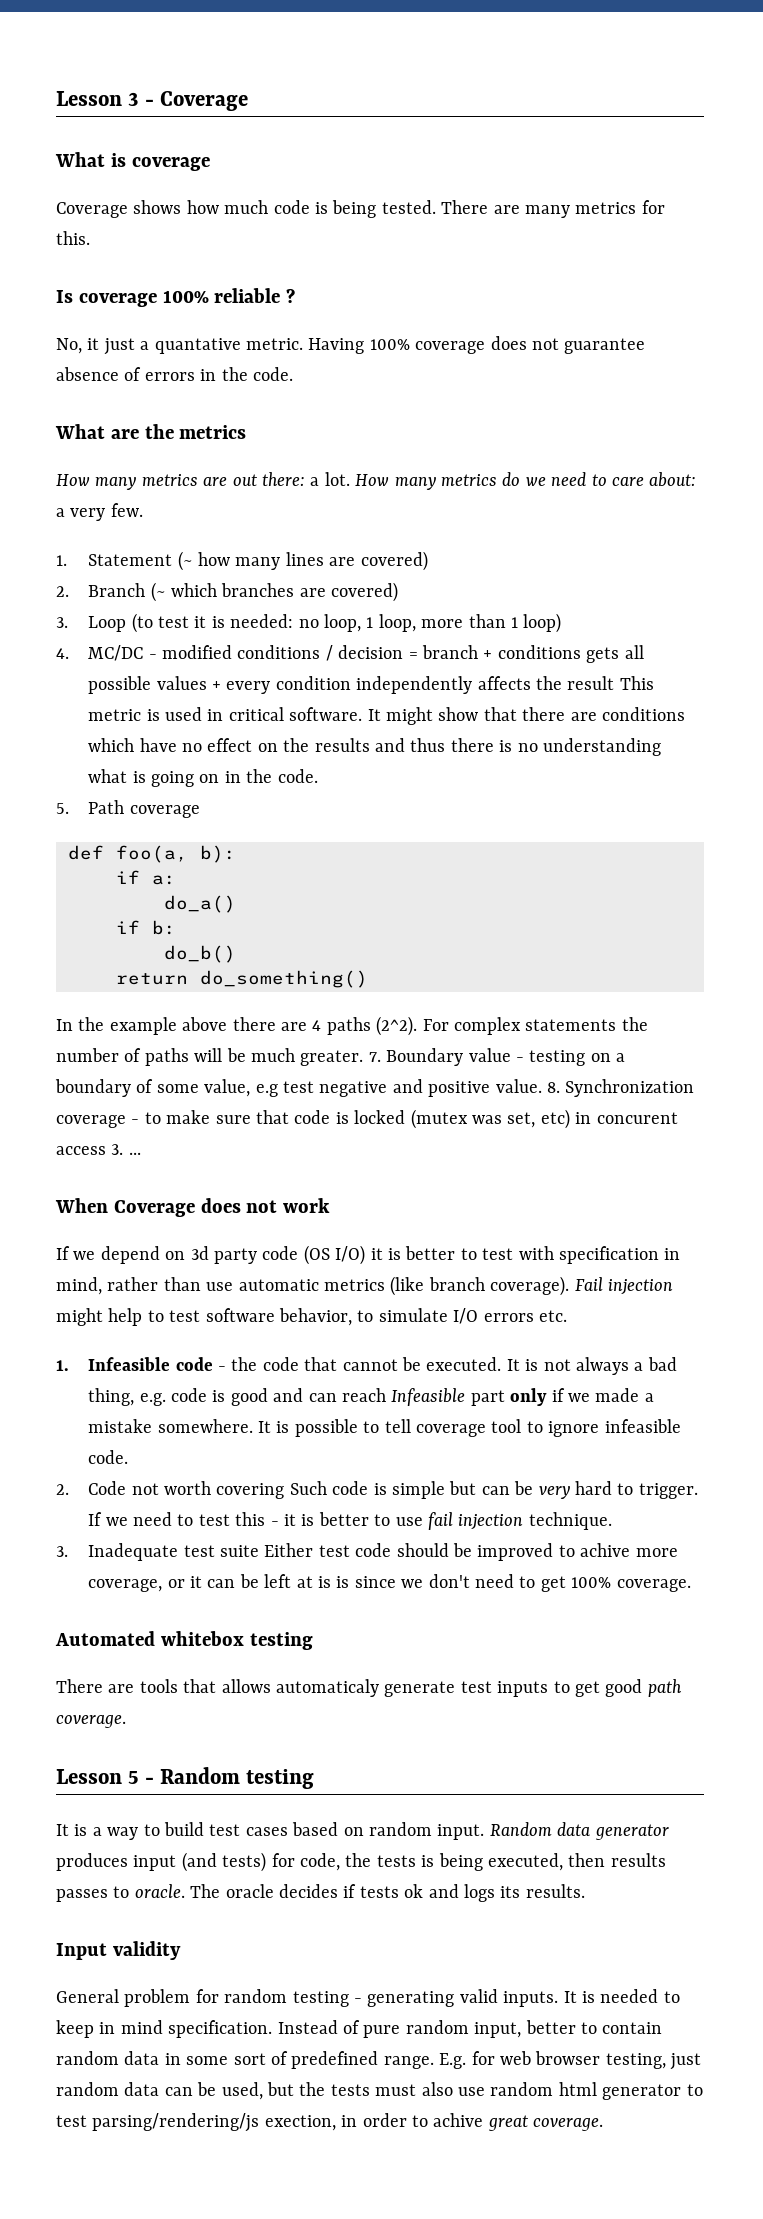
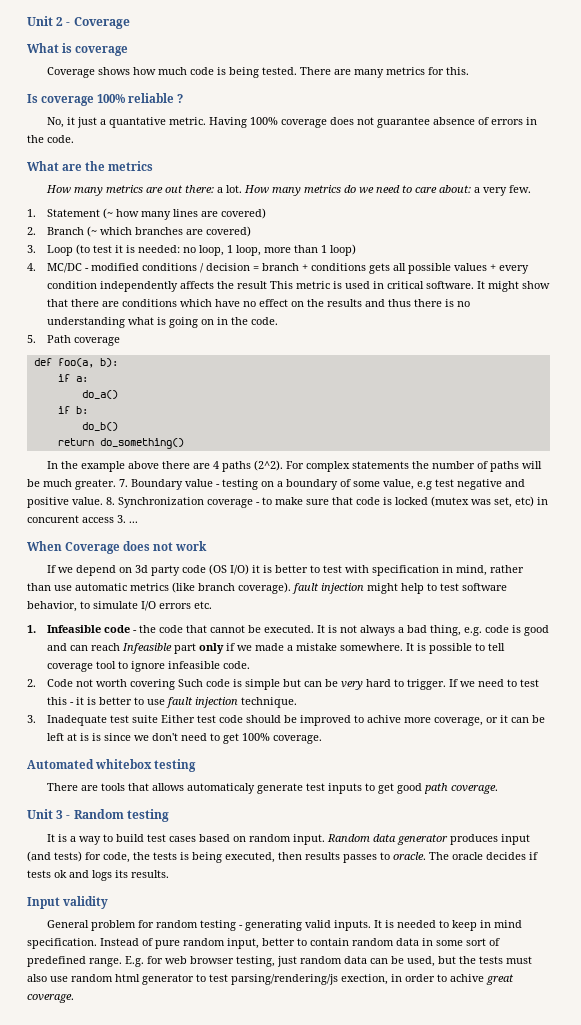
[56,91,139,106] Lesson 3 -> [27,16,64,26] Unit 2
[574,1277,603,1291] Fail -> [292,583,319,594] fault
[427,1512,453,1530] fail -> [166,697,194,708] fault
[56,1769,139,1784] Lesson 5 -> [27,809,64,819] Unit 3

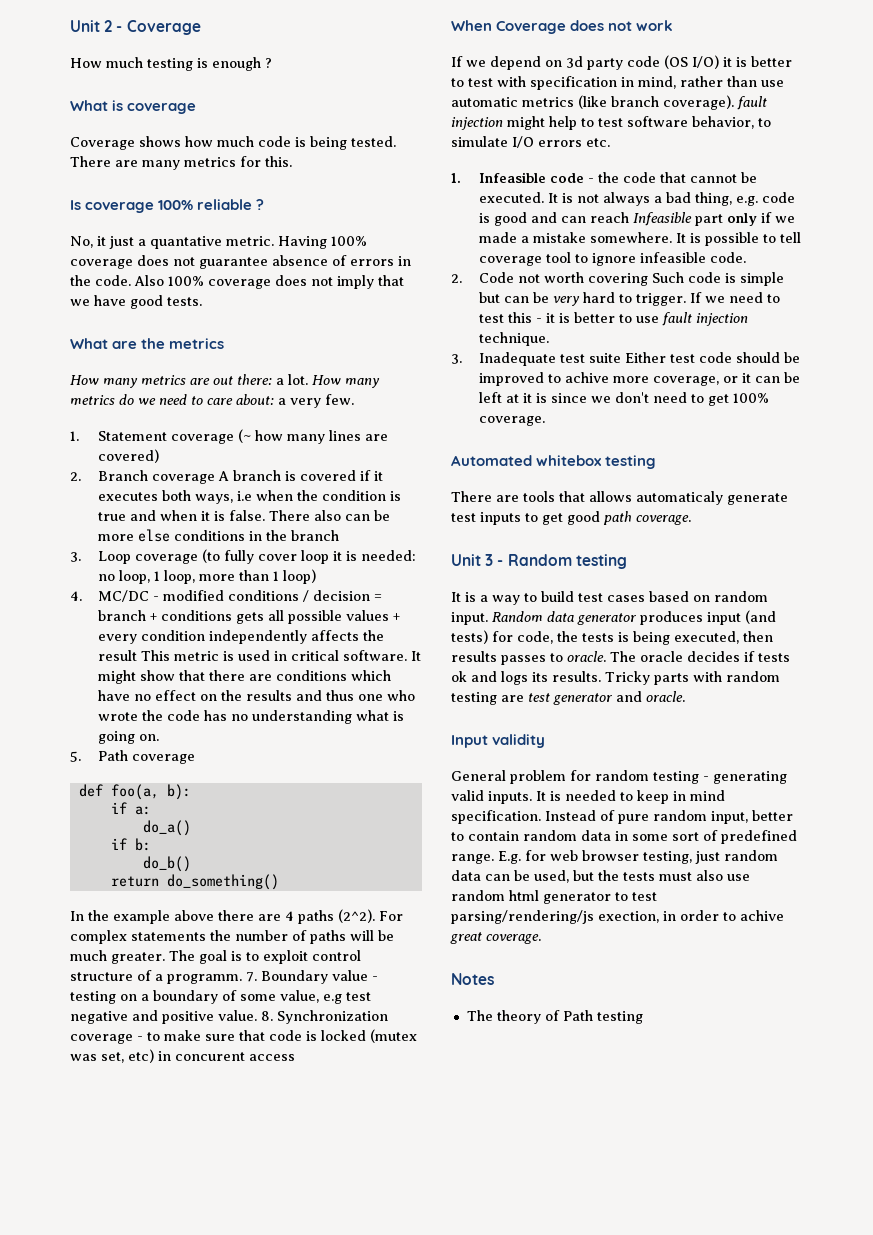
(130, 23) none -> [70,57,272,71] // How much testing is enough ?
(74, 139) none -> [134,275,404,289] [70,295,202,309] Also 100% coverage does not imply that we have good tests.
(101, 213) none -> [171,434,235,444] coverage
[87,226,252,237] [27,244,113,256] (~ which branches are covered) // 3. Loop (to test -> [152,470,384,484] [98,490,402,504] [98,510,391,521] [98,529,340,542] [70,549,330,564] coverage A branch is covered if it executes both ways, i.e when the condition is true and when it is false. There also can be more else conditions in the branch // 3. Loop coverage (to fully cover loop
[414,299,455,307] there is -> [358,690,416,701] [98,710,228,721] one who wrote the code has
[201,317,279,325] on in the code. -> [139,734,160,741] on.
(116, 484) none -> [169,950,361,964] [70,970,242,984] The goal is to exploit control structure of a programm.
[117,515,138,523] 3. ... -> (295, 1057) none
[80,733,90,741] is -> [523,393,533,403] it
(169, 874) none -> [605,671,780,685] [451,691,685,705] Tricky parts with random testing are test generator and oracle.
(74, 998) none -> [451,973,494,985] [466,1010,643,1024] // Notes // The theory of Path testing

